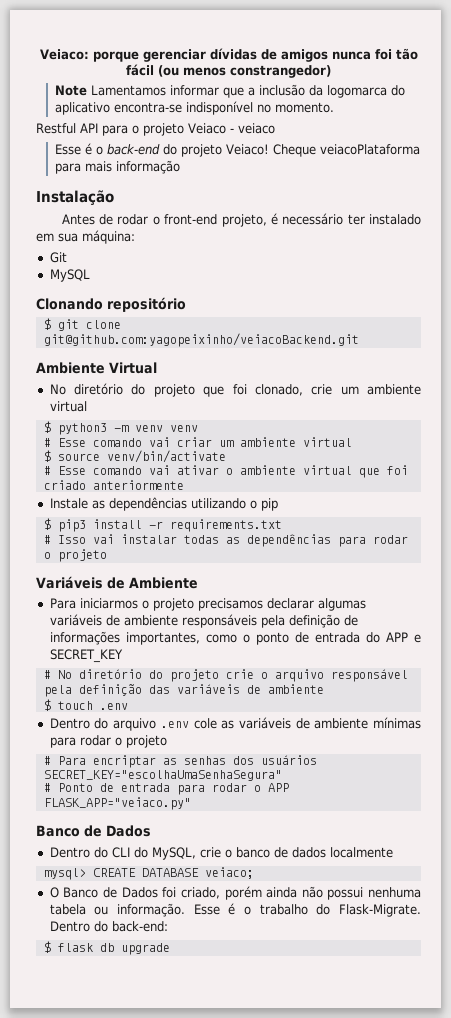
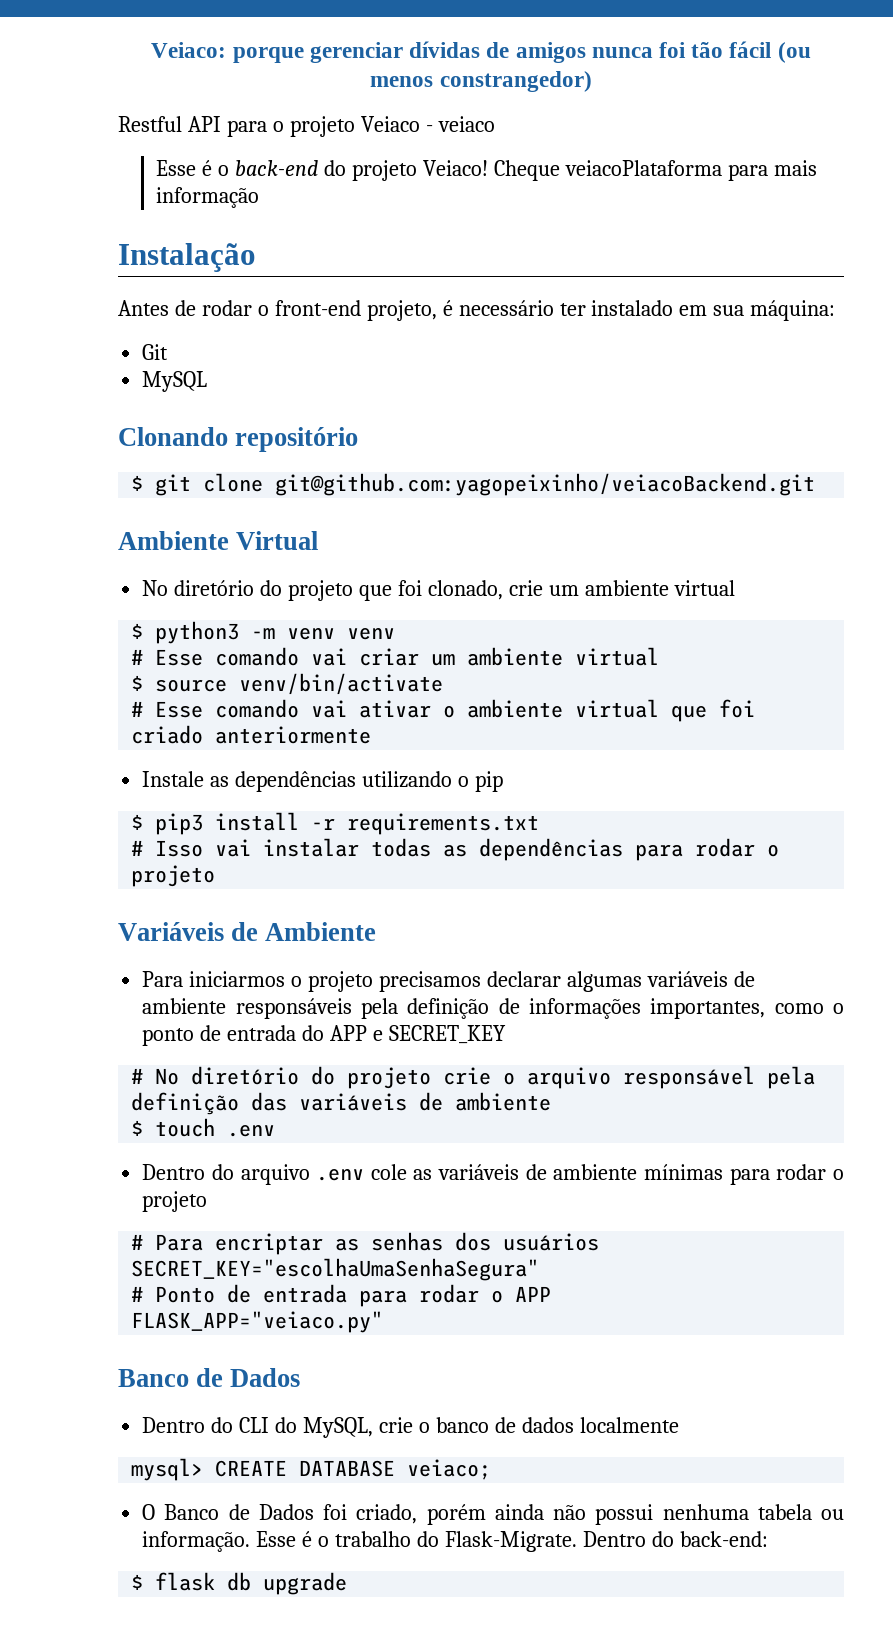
[54,84,405,98] [54,101,334,115] // Note Lamentamos informar que a inclusão da logomarca do aplicativo encontra-se indisponível no momento. -> (592, 81) none

